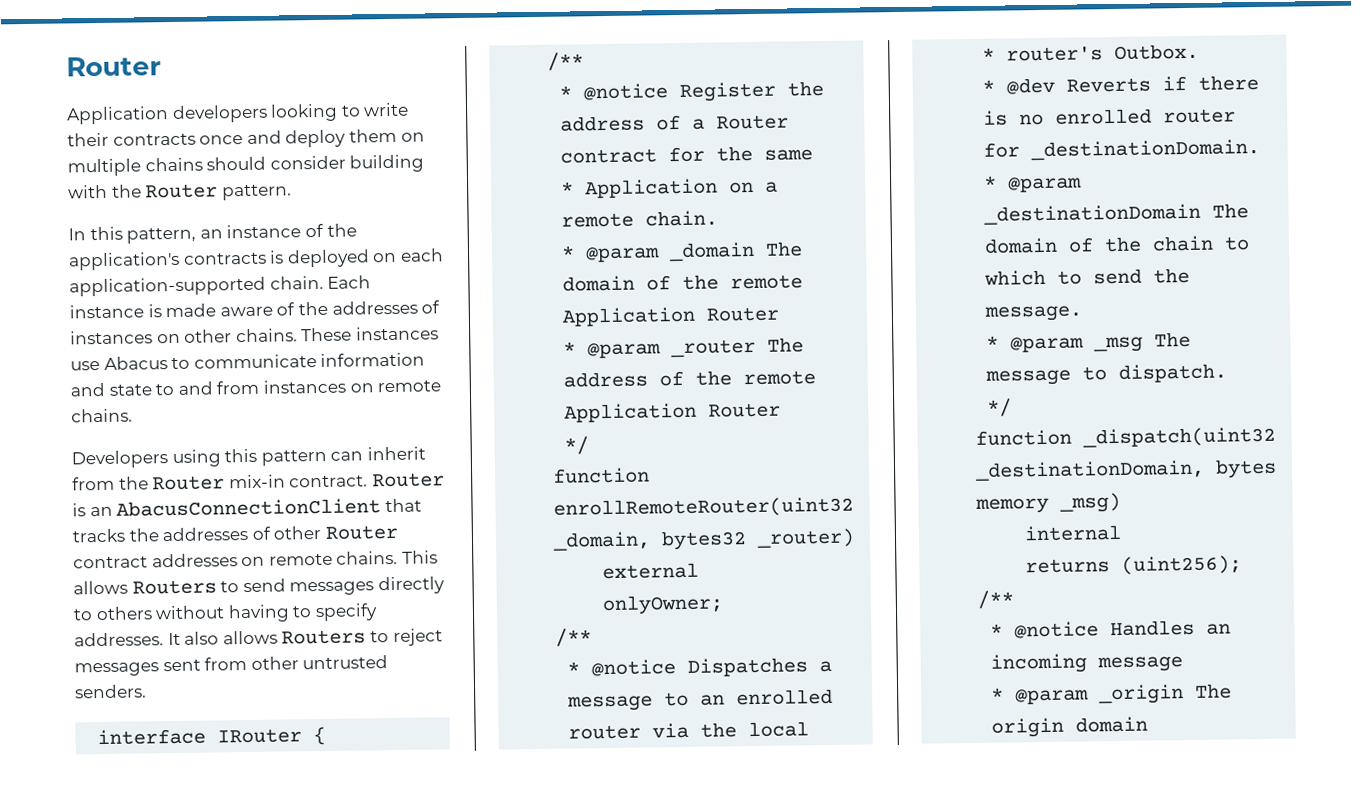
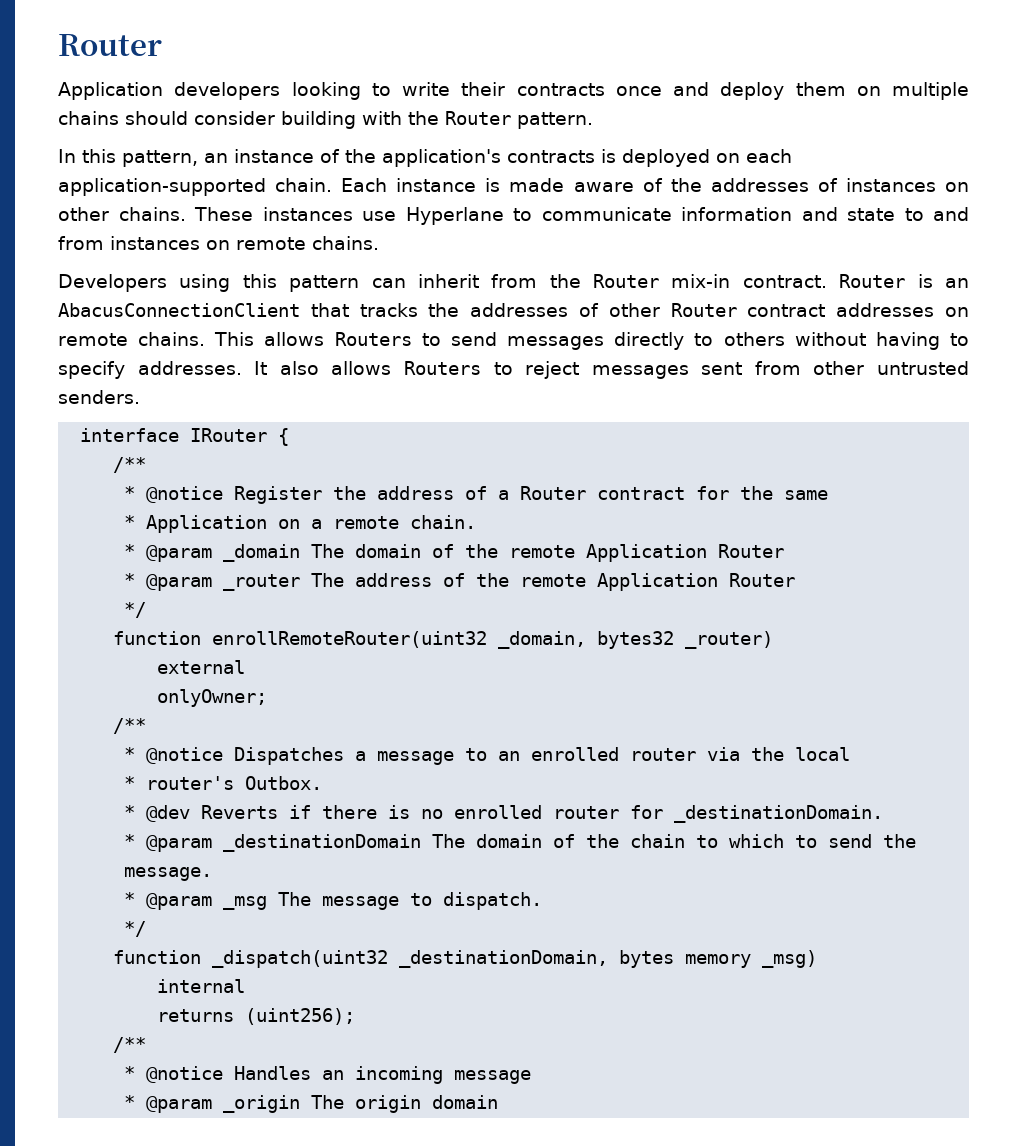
[103,356,168,370] Abacus -> [405,207,504,225] Hyperlane

